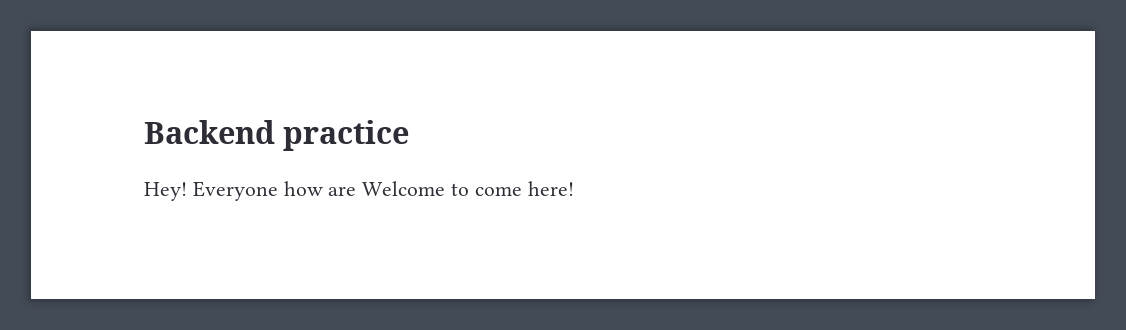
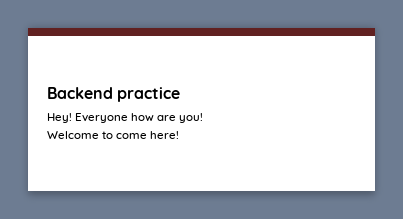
(357, 191) none -> [179,113,204,123] you! //

